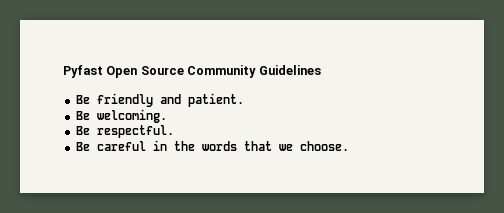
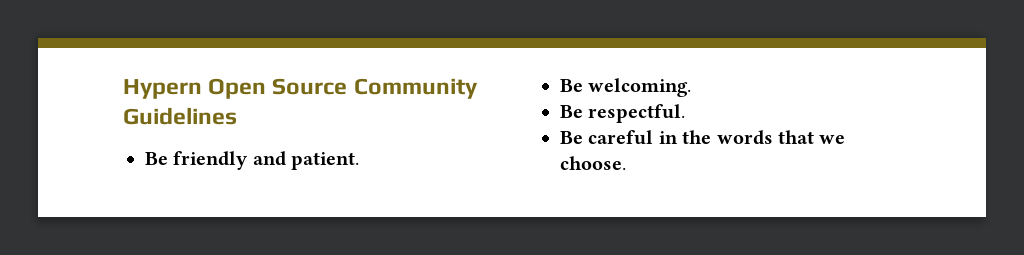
[63,65,103,78] Pyfast -> [123,79,202,99] Hypern

